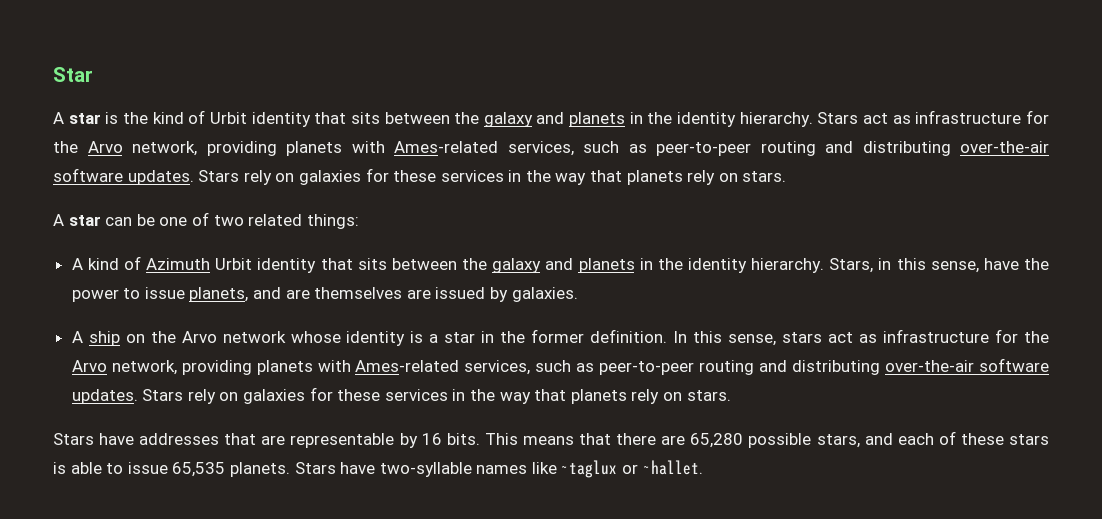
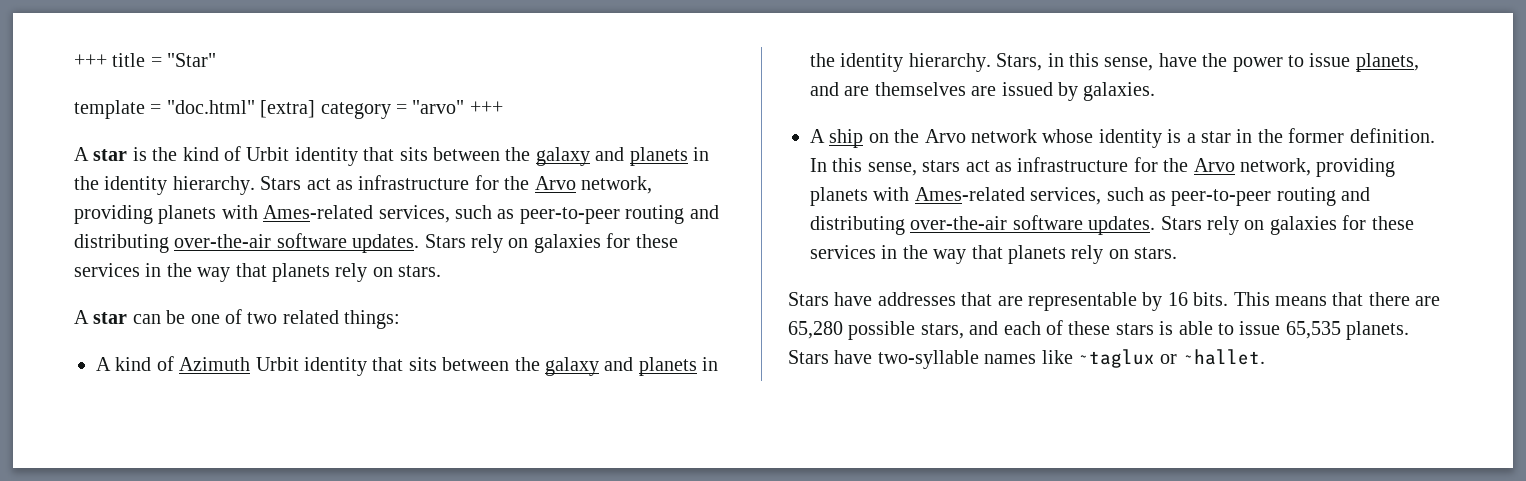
[53,67,93,82] Star -> [74,53,217,67] [74,100,503,119] +++ title = "Star" // template = "doc.html" [extra] category = "arvo" +++

